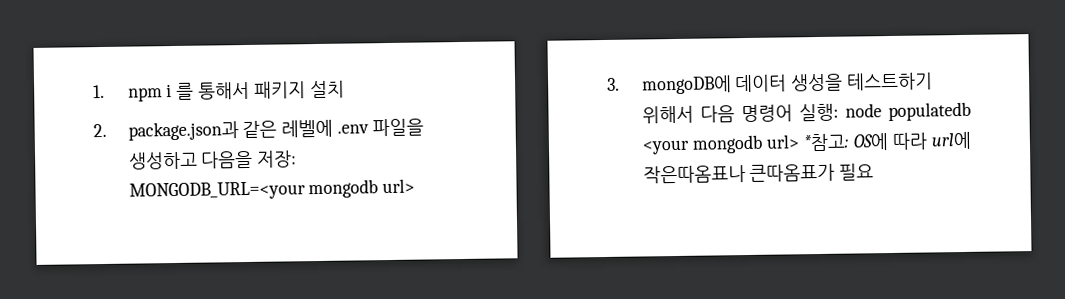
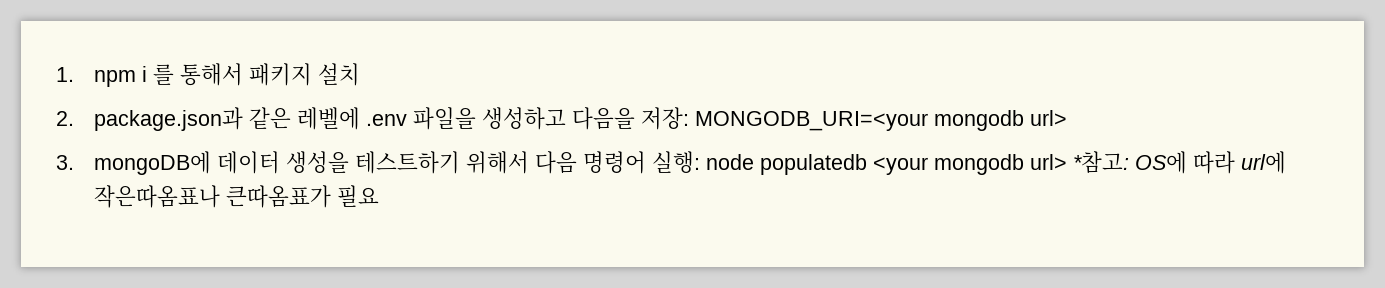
[128,181,306,201] MONGODB_URL=<your -> [694,111,928,131] MONGODB_URI=<your

